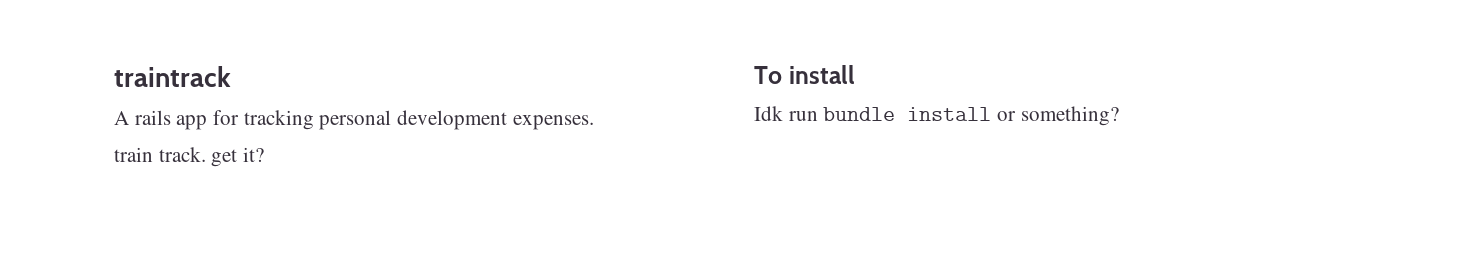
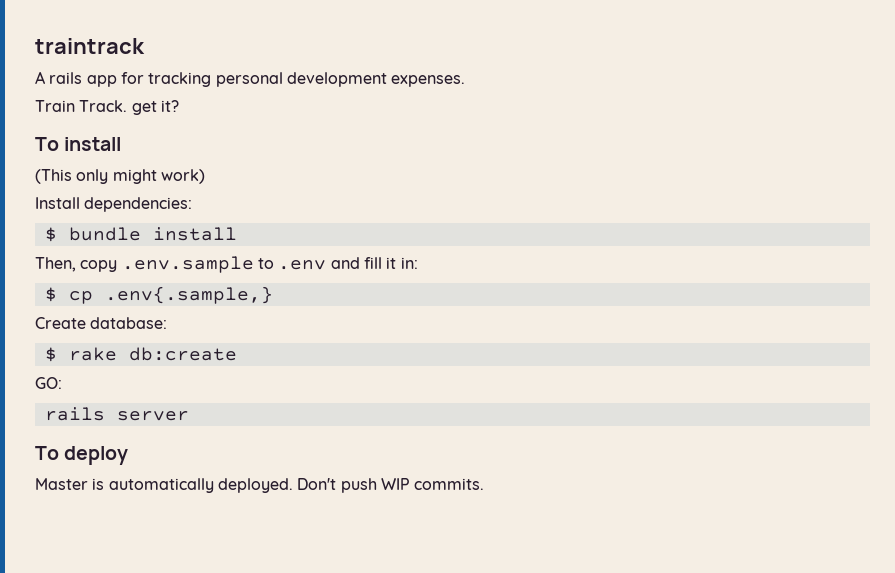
[114,147,206,162] train track. -> [35,100,128,112] Train Track.
[754,106,1119,126] Idk run bundle install or something? -> [35,169,205,184] [35,197,193,212] [44,227,237,242] [35,256,418,273] [44,286,273,304] [35,317,168,329] [44,347,237,362] [35,377,62,389] [44,407,189,421] [35,446,129,465] [35,478,485,493] (This only might work) // Install dependencies: // $ bundle install // Then, copy .env.sample to .env and fill it in: // $ cp .env{.sample,} // Create database: // $ rake db:create // GO: // rails server // To deploy // Master is automatically deployed. Don't push WIP commits.

